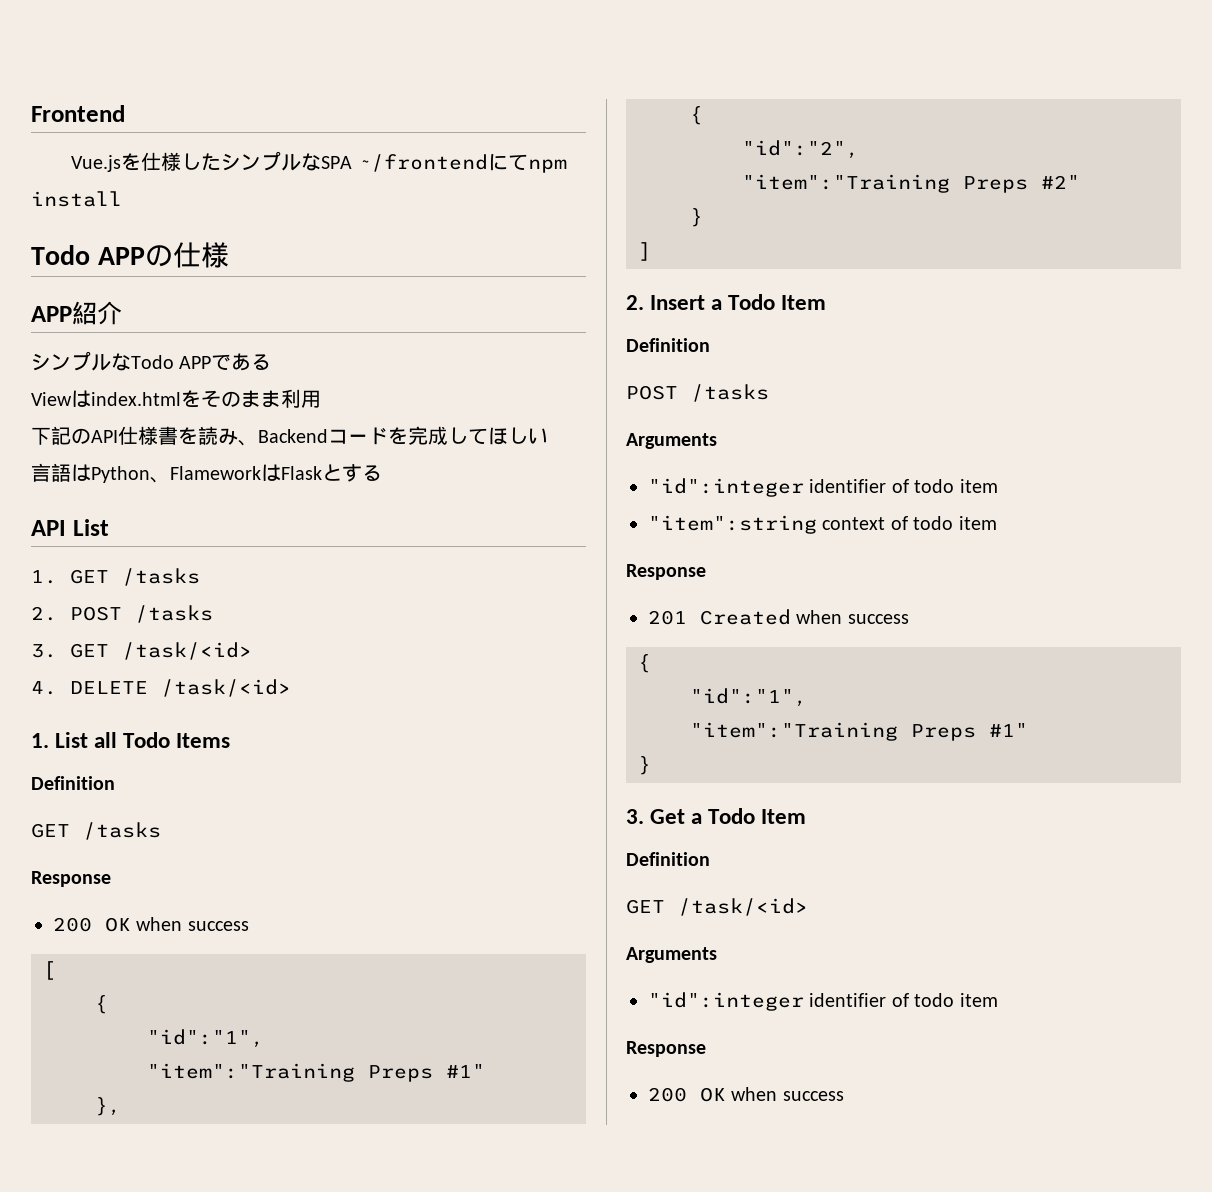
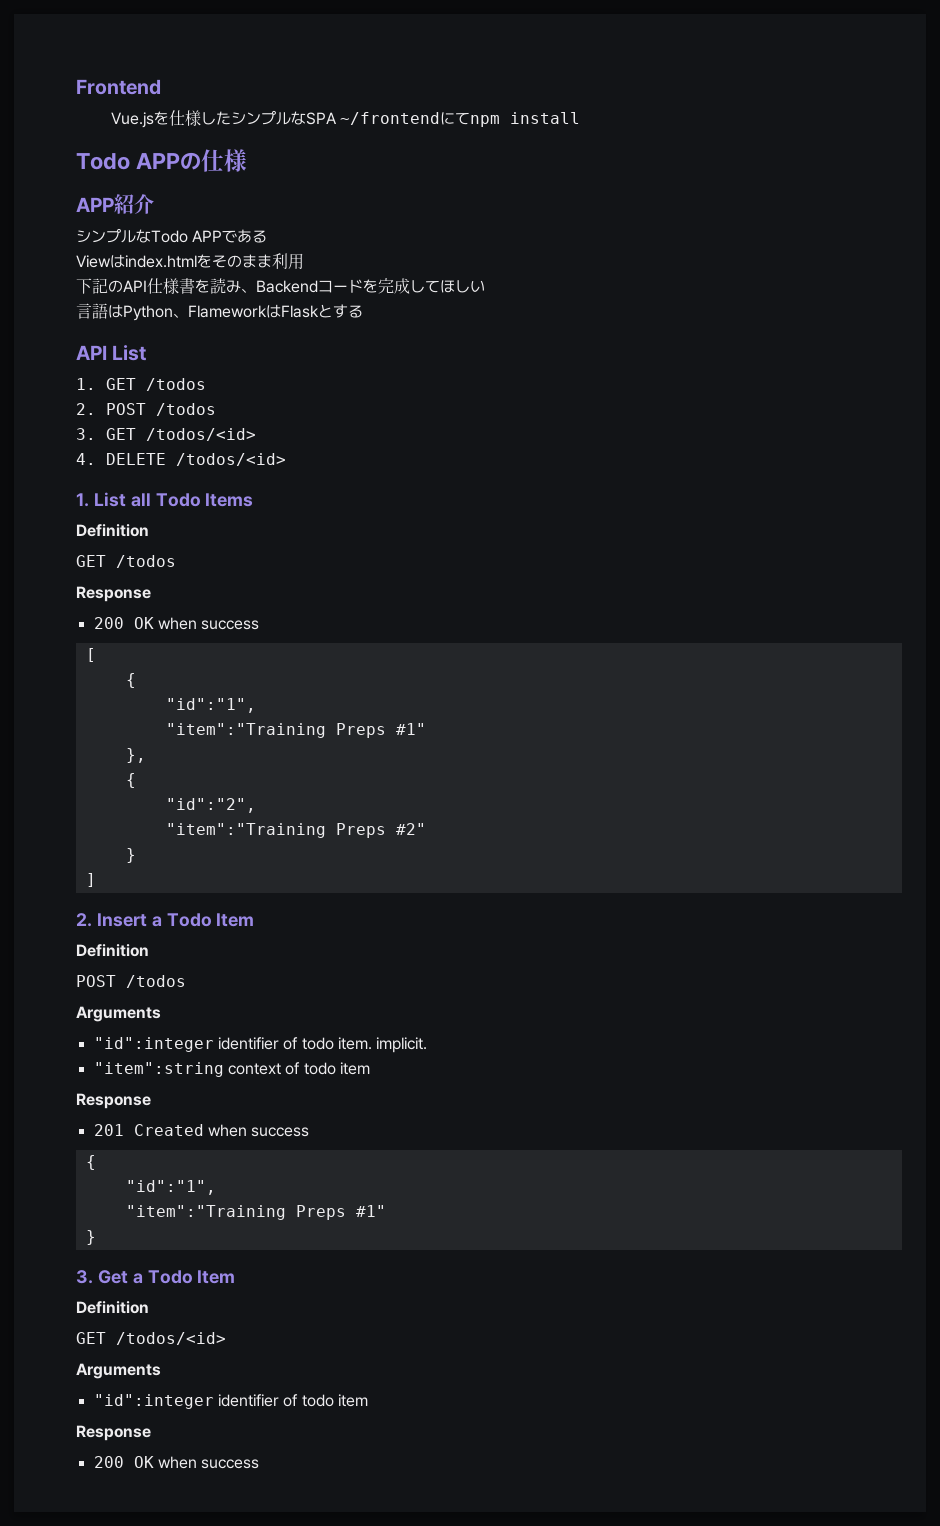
[122,568,200,586] /tasks -> [146,378,206,391] /todos
[135,605,213,623] /tasks -> [156,403,216,416] /todos
[122,642,252,660] /task/<id> -> [146,428,256,441] /todos/<id>
[161,679,291,697] /task/<id> -> [176,453,286,466] /todos/<id>
[83,822,161,840] /tasks -> [116,555,176,568] /todos
[691,384,769,402] [626,433,717,449] [648,478,998,497] /tasks // Arguments // "id":integer identifier of todo item -> [126,975,186,988] [76,1006,161,1022] [93,1037,428,1053] /todos // Arguments // "id":integer identifier of todo item. implicit.
[678,898,808,916] /task/<id> -> [116,1332,226,1345] /todos/<id>

